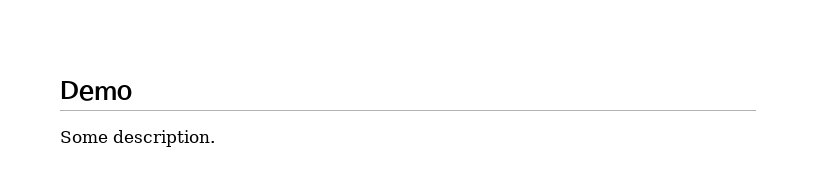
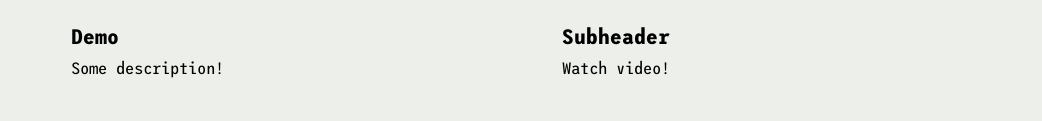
[113,130,215,147] description. -> [116,60,224,78] [562,27,670,45] [562,60,670,75] description! // Subheader // Watch video!

